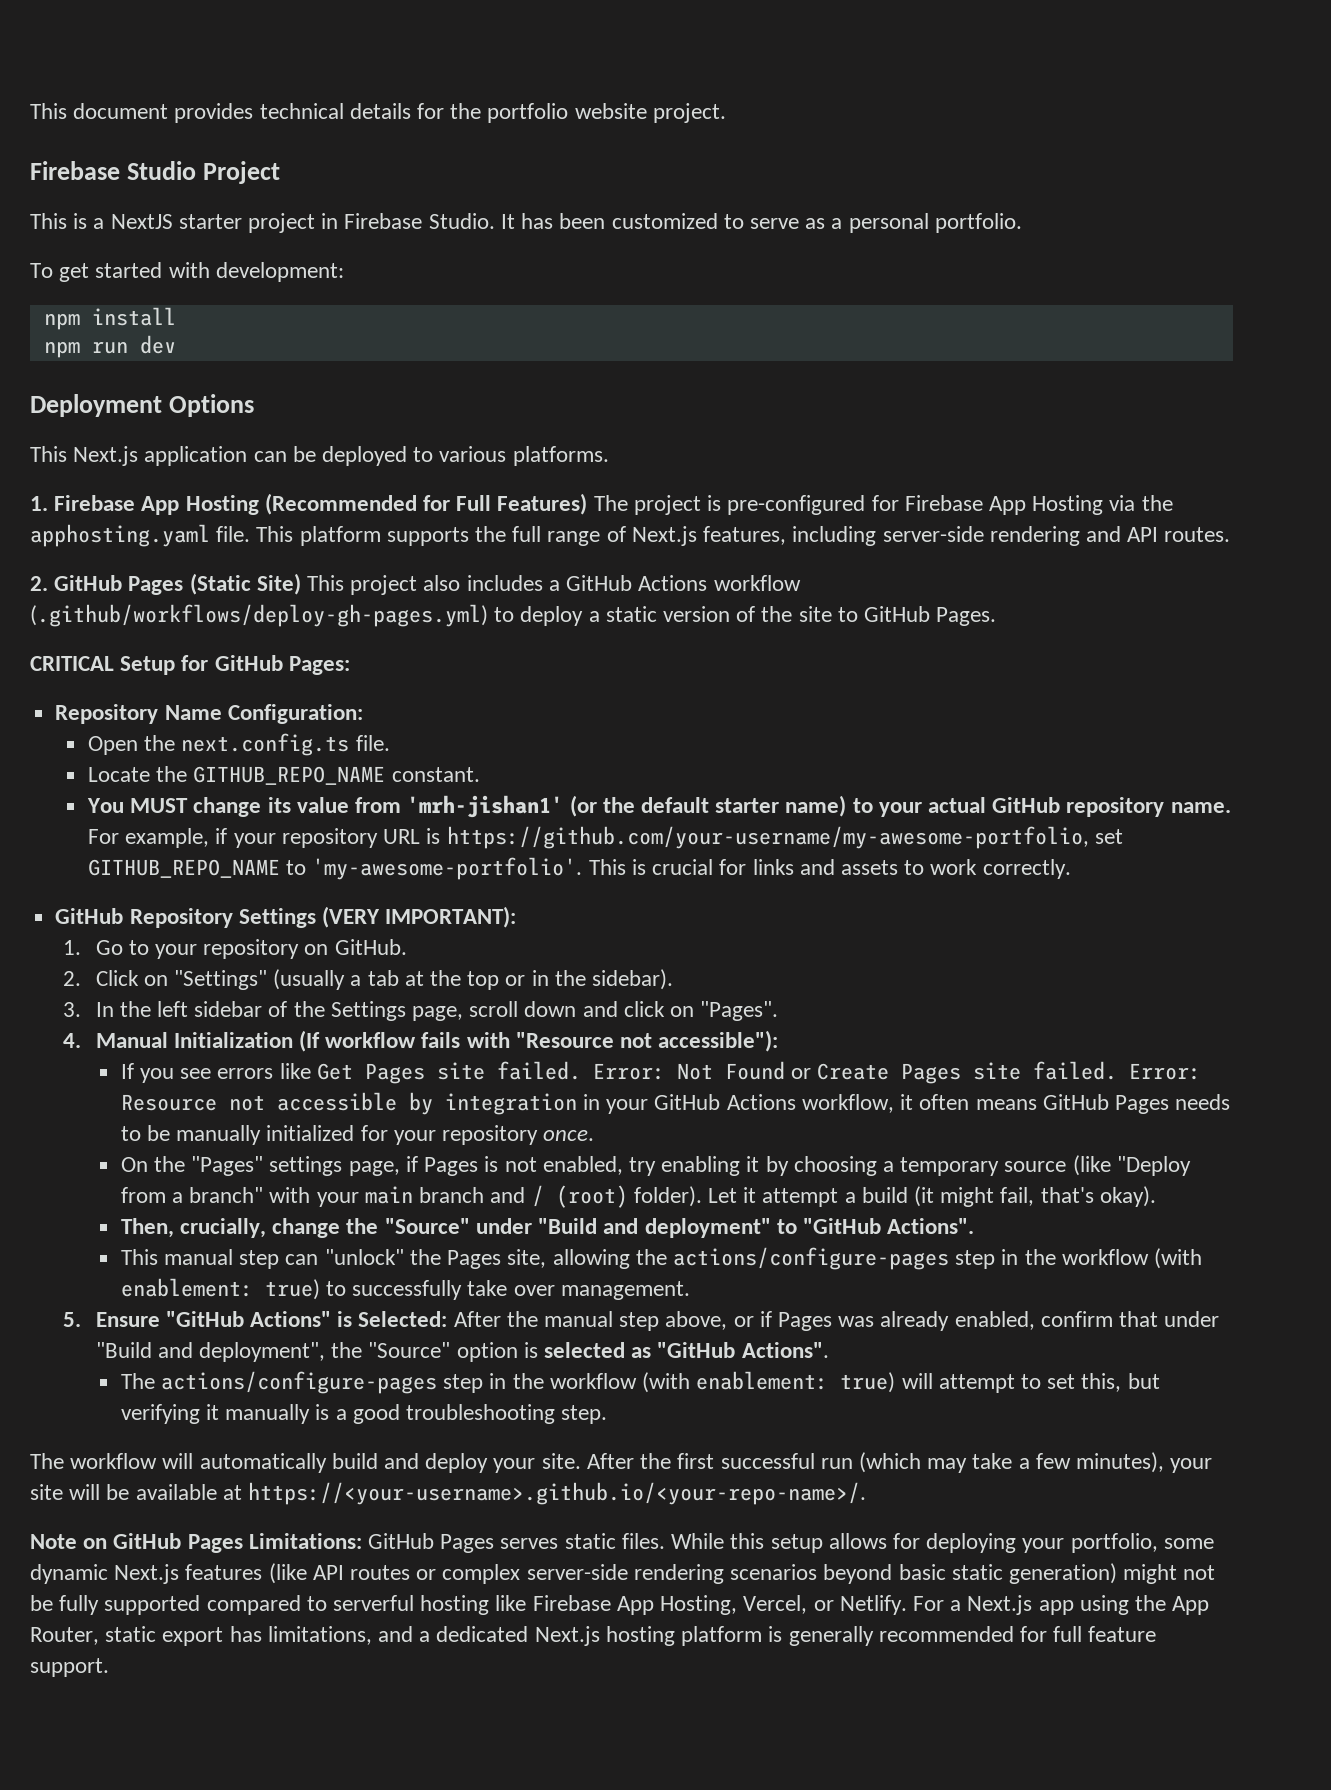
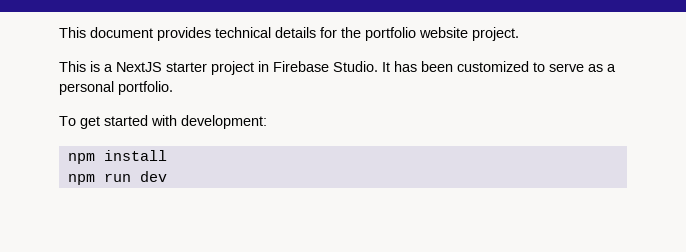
[30,161,280,184] // Firebase Studio Project -> (519, 34) none
[30,394,254,417] [30,446,609,466] [30,493,1173,515] [30,524,1231,547] [30,573,801,595] [30,604,997,627] [30,655,350,675] [55,704,363,724] [88,733,390,756] [88,766,480,785] [87,795,1231,818] [88,826,1123,849] [88,857,1071,880] [55,906,517,928] [62,939,407,959] [62,969,674,990] [62,1001,779,1021] [62,1030,779,1052] [120,1061,1202,1084] [120,1092,1231,1115] [120,1125,595,1145] [120,1155,1191,1176] [120,1185,1156,1208] [120,1218,975,1238] [120,1247,1202,1270] [120,1278,690,1300] [62,1311,1220,1331] [95,1342,829,1362] [120,1371,1160,1394] [120,1404,608,1424] [30,1452,1213,1473] [30,1482,867,1505] [30,1533,1214,1553] [30,1563,1216,1584] [30,1595,1210,1615] [30,1626,1157,1646] [30,1658,109,1677] // Deployment Options // This Next.js application can be deployed to various platforms. // 1. Firebase App Hosting (Recommended for Full Features) The project is pre-configured for Firebase App Hosting via the apphosting.yaml file. This platform supports the full range of Next.js features, including server-side rendering and API routes. // 2. GitHub Pages (Static Site) This project also includes a GitHub Actions workflow (.github/workflows/deploy-gh-pages.yml) to deploy a static version of the site to GitHub Pages. // CRITICAL Setup for GitHub Pages: // Repository Name Configuration: // Open the next.config.ts file. // Locate the GITHUB_REPO_NAME constant. // You MUST change its value from 'mrh-jishan1' (or the default starter name) to your actual GitHub repository name. For example, if your repository URL is https://github.com/your-username/my-awesome-portfolio, set GITHUB_REPO_NAME to 'my-awesome-portfolio'. This is crucial for links and assets to work correctly. // GitHub Repository Settings (VERY IMPORTANT): // 1. Go to your repository on GitHub. // 2. Click on "Settings" (usually a tab at the top or in the sidebar). // 3. In the left sidebar of the Settings page, scroll down and click on "Pages". // 4. Manual Initialization (If workflow fails with "Resource not accessible"): // If you see errors like Get Pages site failed. Error: Not Found or Create Pages site failed. Error: Resource not accessible by integration in your GitHub Actions workflow, it often means GitHub Pages needs to be manually initialized for your repository once. // On the "Pages" settings page, if Pages is not enabled, try enabling it by choosing a temporary source (like "Deploy from a branch" with your main branch and / (root) folder). Let it attempt a build (it might fail, that's okay). // Then, crucially, change the "Source" under "Build and deployment" to "GitHub Actions". // This manual step can "unlock" the Pages site, allowing the actions/configure-pages step in the workflow (with enablement: true) to successfully take over management. // 5. Ensure "GitHub Actions" is Selected: After the manual step above, or if Pages was already enabled, confirm that under "Build and deployment", the "Source" option is selected as "GitHub Actions". // The actions/configure-pages step in the workflow (with enablement: true) will attempt to set this, but verifying it manually is a good troubleshooting step. // The workflow will automatically build and deploy your site. After the first successful run (which may take a few minutes), your site will be available at https://<your-username>.github.io/<your-repo-name>/. // Note on GitHub Pages Limitations: GitHub Pages serves static files. While this setup allows for deploying your portfolio, some dynamic Next.js features (like API routes or complex server-side rendering scenarios beyond basic static generation) might not be fully supported compared to serverful hosting like Firebase App Hosting, Vercel, or Netlify. For a Next.js app using the App Router, static export has limitations, and a dedicated Next.js hosting platform is generally recommended for full feature support. -> (167, 176) none

